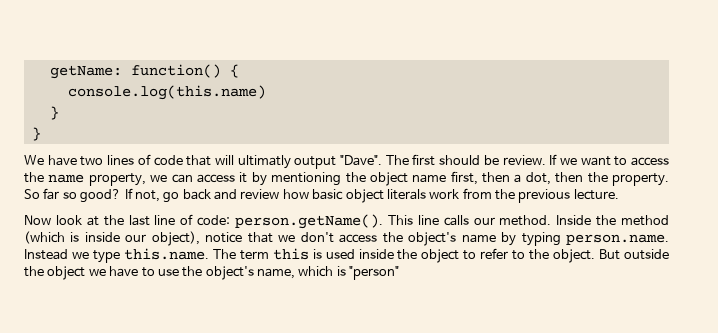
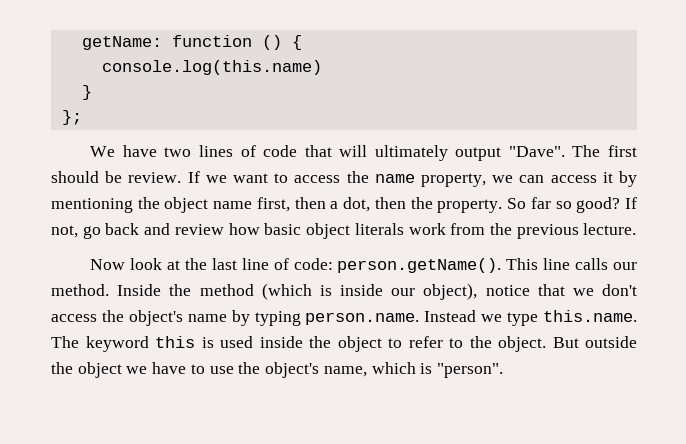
[130,64,221,78] function() -> [171,35,282,50] function ()
[31,127,41,141] } -> [61,110,82,125] };
[237,155,291,169] ultimatly -> [374,145,448,161] ultimately
[239,250,269,260] term -> [85,336,149,352] keyword
[349,266,400,280] "person" -> [436,363,503,378] "person".

